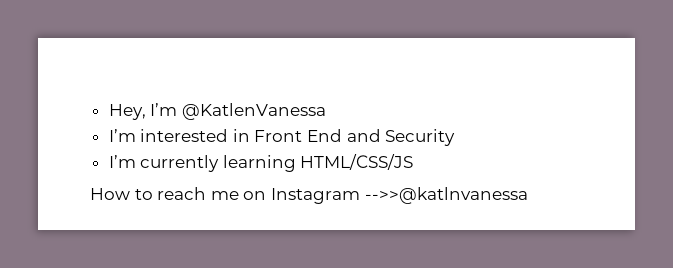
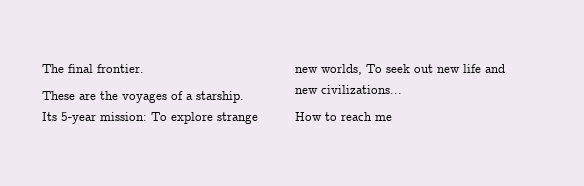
[108,103,326,120] [108,129,456,146] [108,154,414,172] Hey, I’m @KatlenVanessa // I’m interested in Front End and Security // I’m currently learning HTML/CSS/JS -> [42,64,144,73] [42,91,244,103] [42,112,258,124] [295,64,505,75] [295,85,402,94] The final frontier. // These are the voyages of a starship. // Its 5-year mission: To explore strange new worlds, To seek out new life and new civilizations...
[243,187,528,204] on Instagram -->>@katlnvanessa -> (392, 118) none

